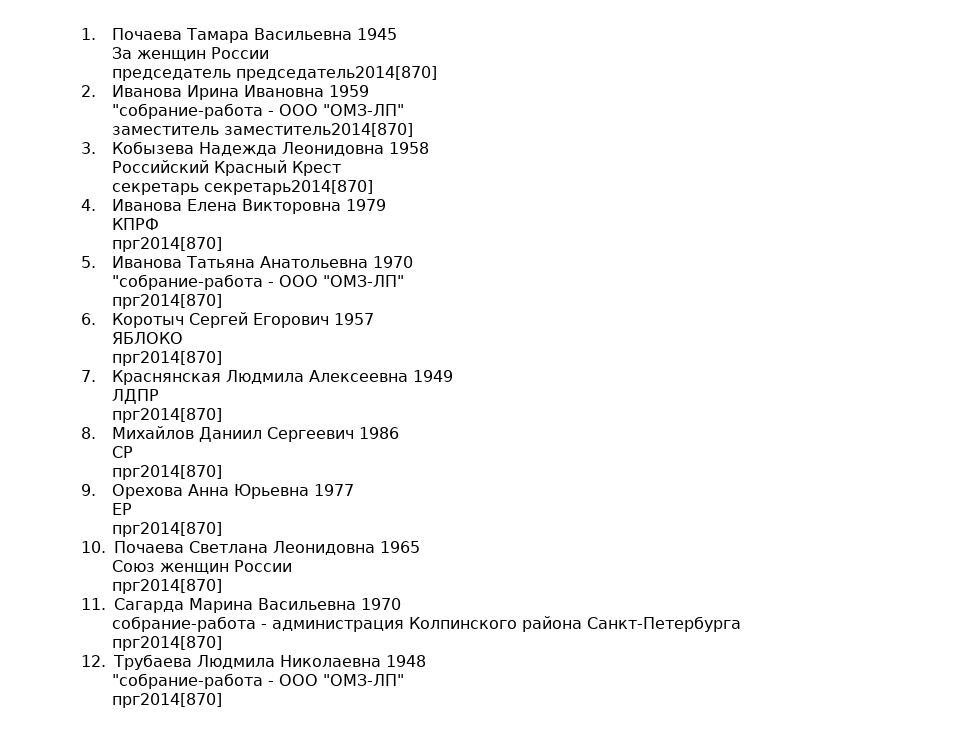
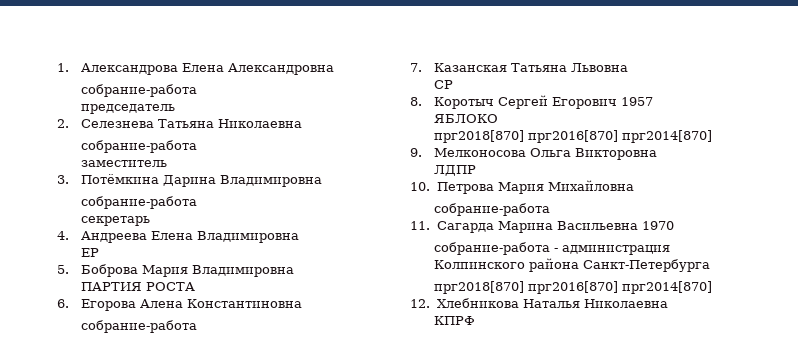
[112,28,398,43] [112,47,270,61] Почаева Тамара Васильевна 1945 // За женщин России -> [80,63,334,75] [80,84,197,97] Александрова Елена Александровна // собрание-работа
[236,66,438,81] председатель2014[870] -> (175, 109) none
[112,85,370,100] [112,103,405,119] Иванова Ирина Ивановна 1959 // "собрание-работа - ООО "ОМЗ-ЛП" -> [80,119,302,128] [80,140,197,153] Селезнева Татьяна Николаевна // собрание-работа
[224,123,414,137] заместитель2014[870] -> (167, 163) none
[112,141,430,156] [112,160,342,176] Кобызева Надежда Леонидовна 1958 // Российский Красный Крест -> [80,174,322,187] [80,196,197,209] Потёмкина Дарина Владимировна // собрание-работа
[204,180,374,195] секретарь2014[870] -> (150, 221) none
[112,199,387,214] [112,218,160,230] [112,237,223,252] [81,256,414,268] [112,274,405,290] [112,294,223,309] [81,313,96,325] Иванова Елена Викторовна 1979 // КПРФ // прг2014[870] // 5. Иванова Татьяна Анатольевна 1970 // "собрание-работа - ООО "ОМЗ-ЛП" // прг2014[870] // 6. -> [80,231,299,243] [80,248,99,257] [57,264,294,277] [80,282,195,291] [57,299,302,311] [80,320,197,333] [410,63,628,72] [433,80,453,89] [410,97,422,106] Андреева Елена Владимировна // ЕР // 5. Боброва Мария Владимировна // ПАРТИЯ РОСТА // 6. Егорова Алена Константиновна // собрание-работа // 7. Казанская Татьяна Львовна // СР // 8.
[112,351,223,366] [81,370,454,385] [112,389,160,404] [112,408,223,423] [81,426,400,442] [112,446,134,458] [112,465,223,480] [81,484,355,499] [112,503,133,515] [112,522,223,537] [81,541,420,555] [112,560,293,574] [112,579,223,594] прг2014[870] // 7. Краснянская Людмила Алексеевна 1949 // ЛДПР // прг2014[870] // 8. Михайлов Даниил Сергеевич 1986 // СР // прг2014[870] // 9. Орехова Анна Юрьевна 1977 // ЕР // прг2014[870] // 10. Почаева Светлана Леонидовна 1965 // Союз женщин России // прг2014[870] -> [433,130,712,143] [410,148,657,160] [433,165,476,176] [410,180,634,194] [433,203,550,216] прг2018[870] прг2016[870] прг2014[870] // 9. Мелконосова Ольга Викторовна // ЛДПР // 10. Петрова Мария Михайловна // собрание-работа
(742, 624) none -> [433,281,618,294] прг2018[870] прг2016[870]
[113,654,426,670] [112,673,405,689] [112,693,223,708] Трубаева Людмила Николаевна 1948 // "собрание-работа - ООО "ОМЗ-ЛП" // прг2014[870] -> [436,298,668,308] [433,316,475,325] Хлебникова Наталья Николаевна // КПРФ

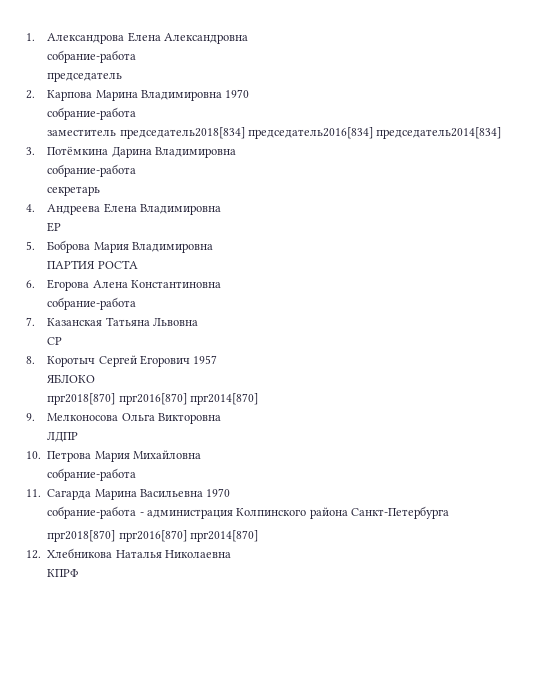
[80,119,302,128] Селезнева Татьяна Николаевна -> [47,89,250,101] Карпова Марина Владимировна 1970
(167, 163) none -> [119,127,502,139] председатель2018[834] председатель2016[834] председатель2014[834]

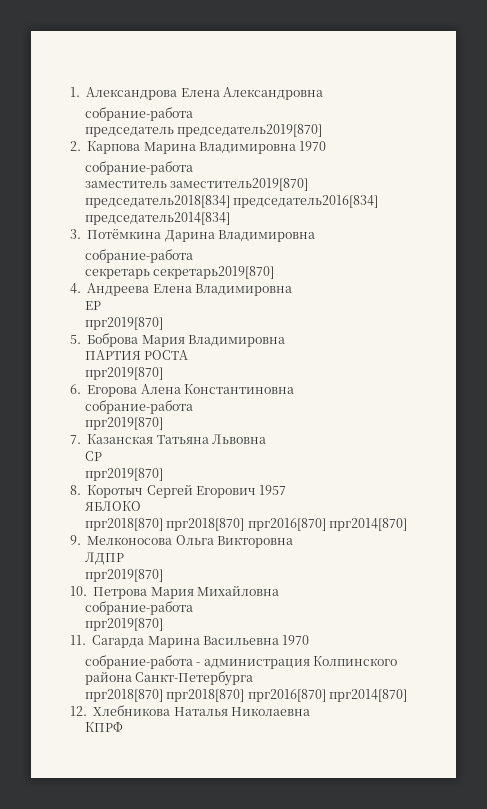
(123, 77) none -> [177,124,323,137] председатель2019[870]
(117, 132) none -> [170,178,309,191] заместитель2019[870]
(101, 191) none -> [153,266,275,279] секретарь2019[870]
(62, 227) none -> [85,317,164,330] // прг2019[870]
(138, 264) none -> [85,367,164,380] // прг2019[870]
(137, 303) none -> [85,417,164,430] // прг2019[870]
(63, 341) none -> [85,468,164,481] // прг2019[870]
(116, 399) none -> [166,518,245,531] прг2018[870]
(79, 436) none -> [85,569,164,582] // прг2019[870]
(137, 474) none -> [85,618,164,631] // прг2019[870]
(116, 536) none -> [166,689,245,702] прг2018[870]

